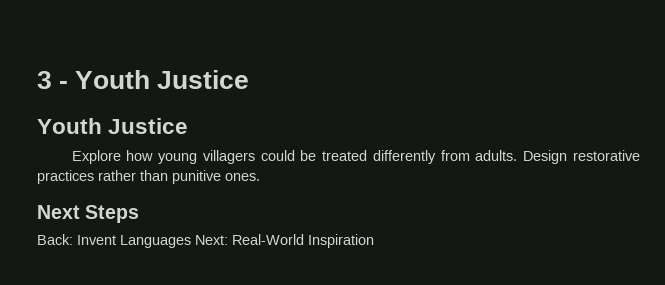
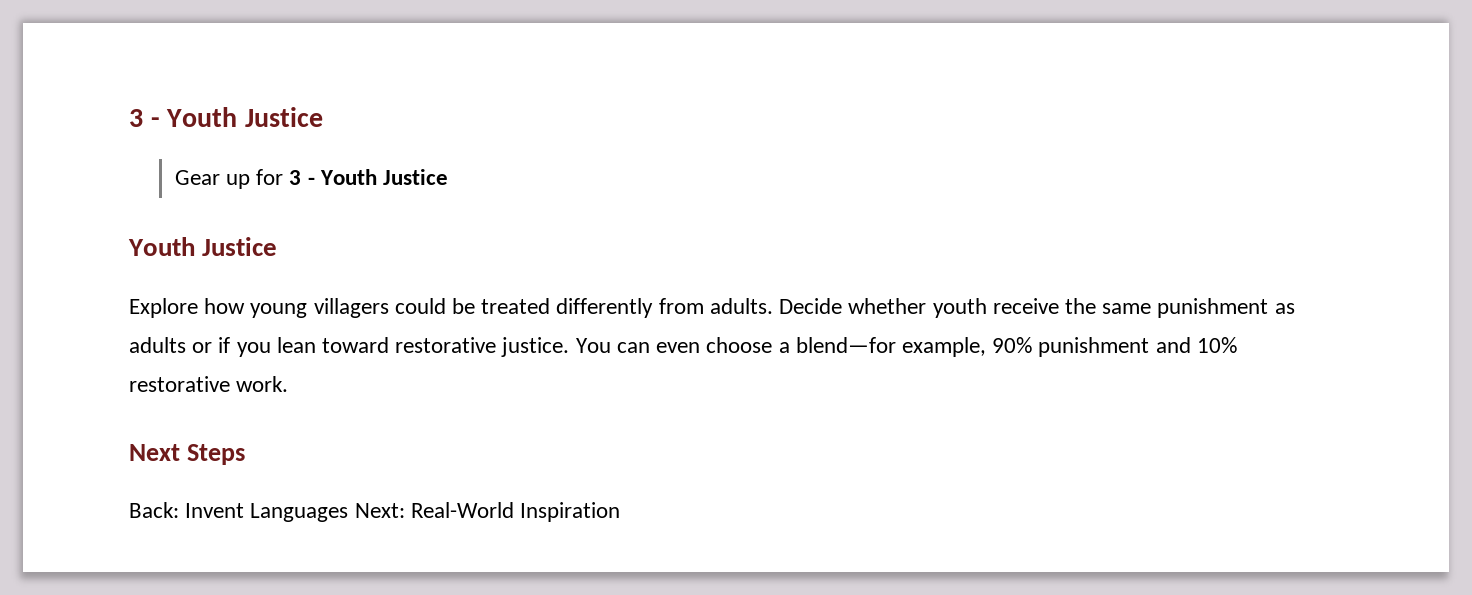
[37,70,250,89] 3 - Youth Justice -> [129,107,323,127] [174,169,448,189] 3 - Youth Justice // Gear up for 3 - Youth Justice
[523,150,641,164] [37,170,260,184] Design restorative practices rather than punitive ones. -> [779,298,1295,318] [129,337,1237,357] [129,376,289,392] Decide whether youth receive the same punishment as adults or if you lean toward restorative justice. You can even choose a blend—for example, 90% punishment and 10% restorative work.

